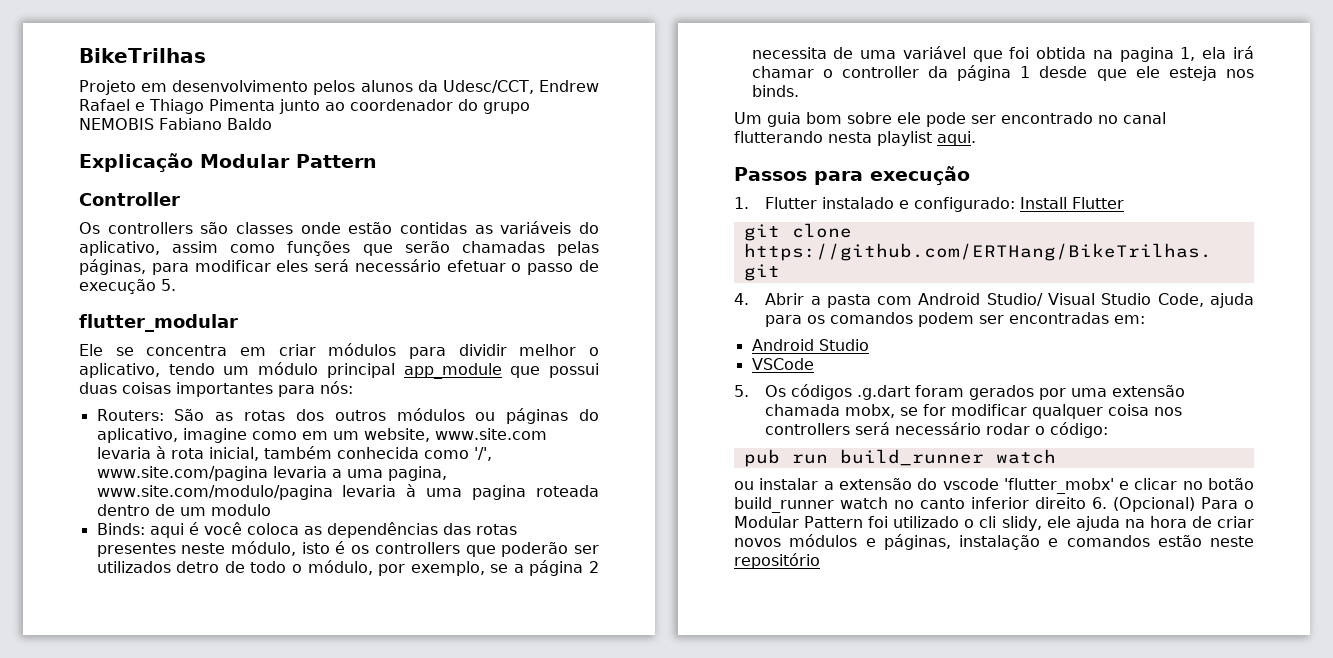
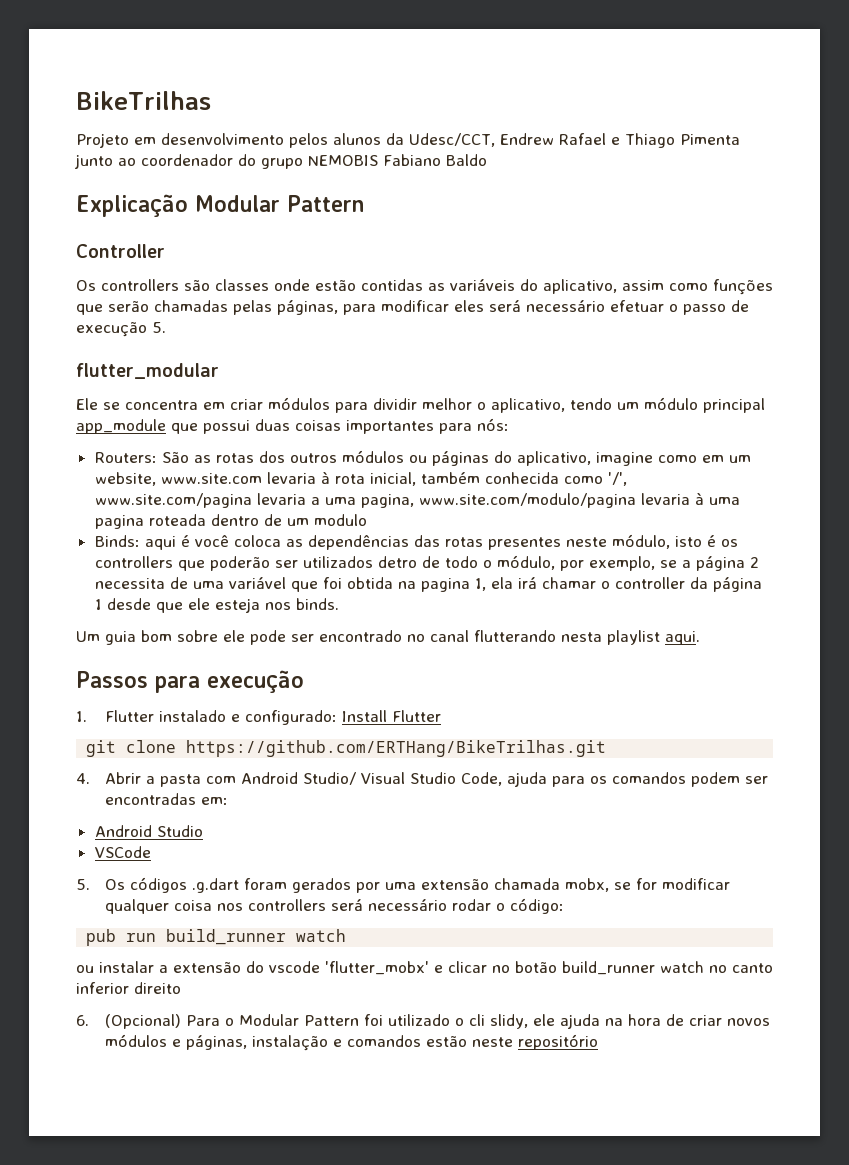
(1086, 503) none -> (181, 988) //

